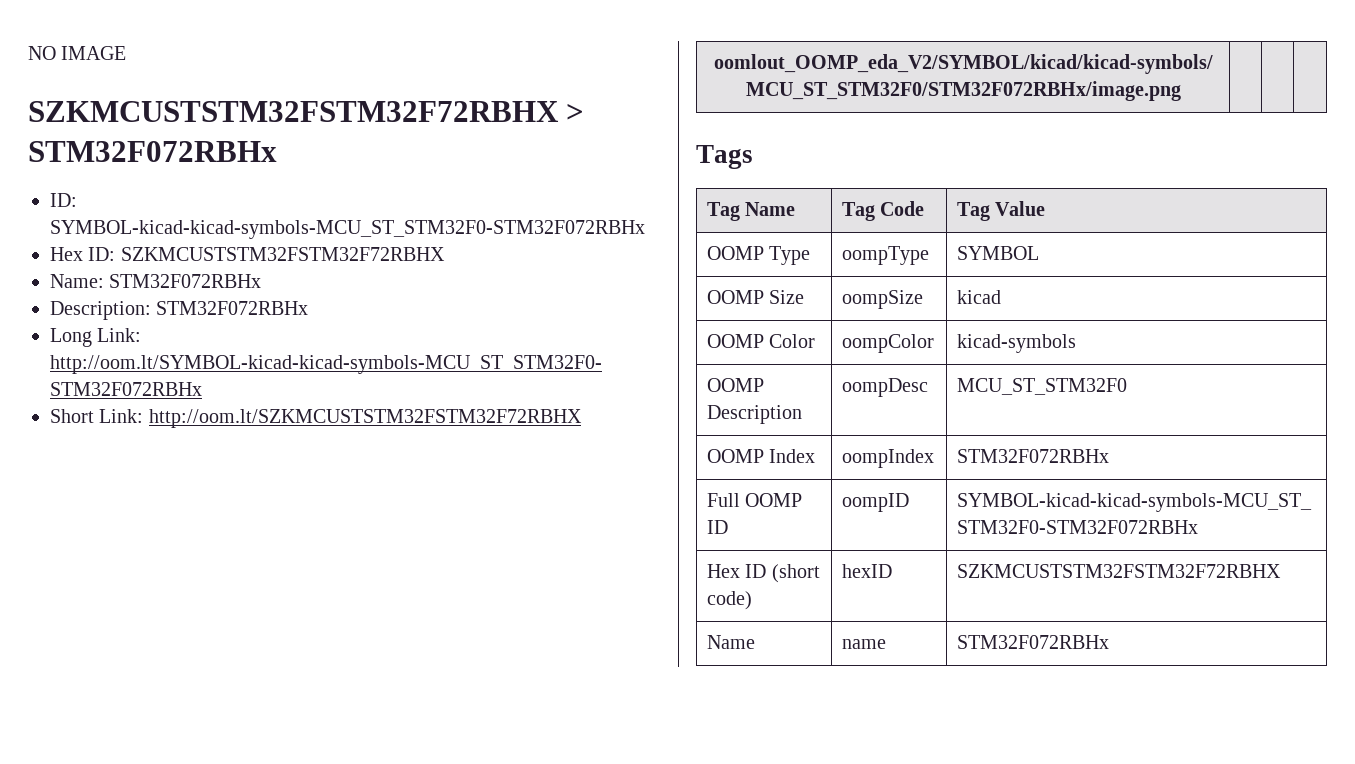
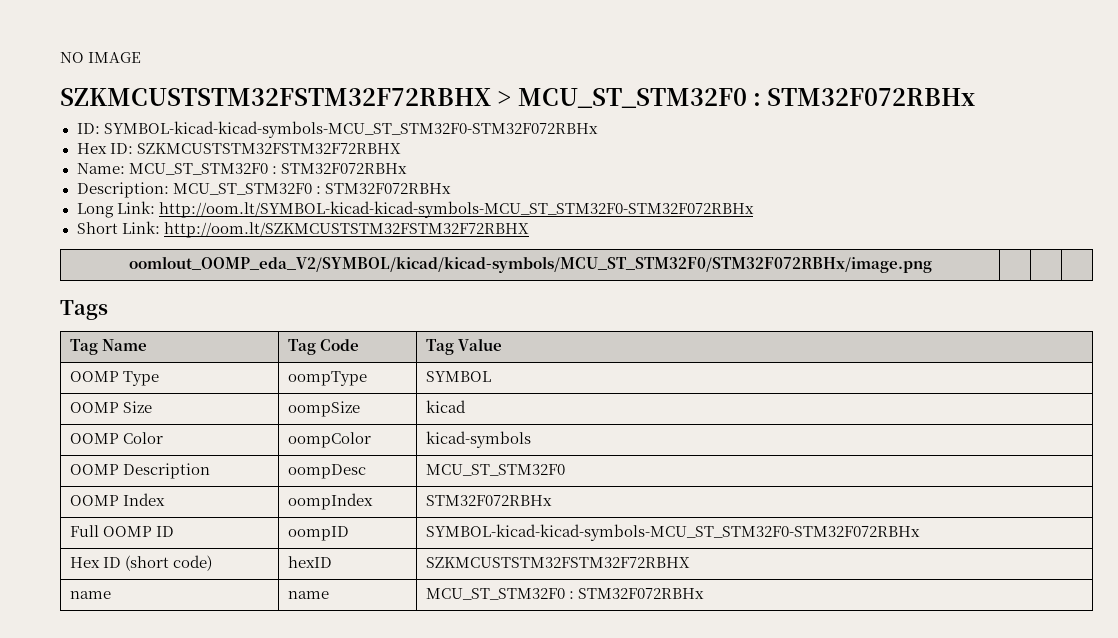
(585, 112) none -> [517,88,762,108] MCU_ST_STM32F0 :
(104, 281) none -> [128,163,277,175] MCU_ST_STM32F0 :
(151, 310) none -> [172,183,321,195] MCU_ST_STM32F0 :
[707,635,756,649] [842,639,887,649] Name | name | -> [69,591,111,599] [287,591,329,599] [425,588,574,600] name | name | MCU_ST_STM32F0 :

